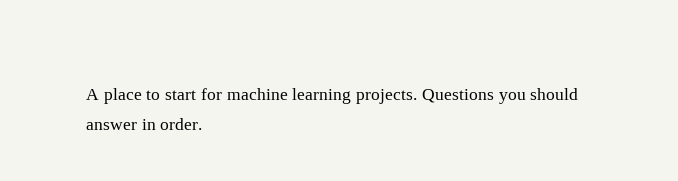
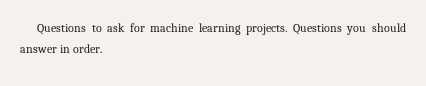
[86,88,197,104] A place to start -> [36,23,126,35] Questions to ask

